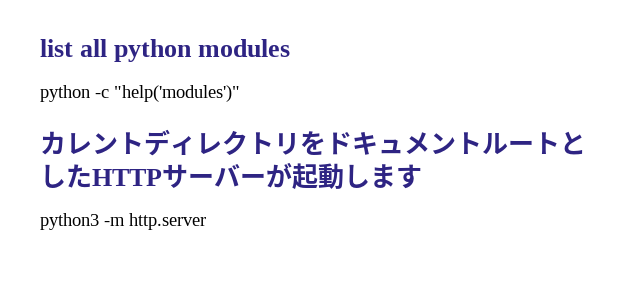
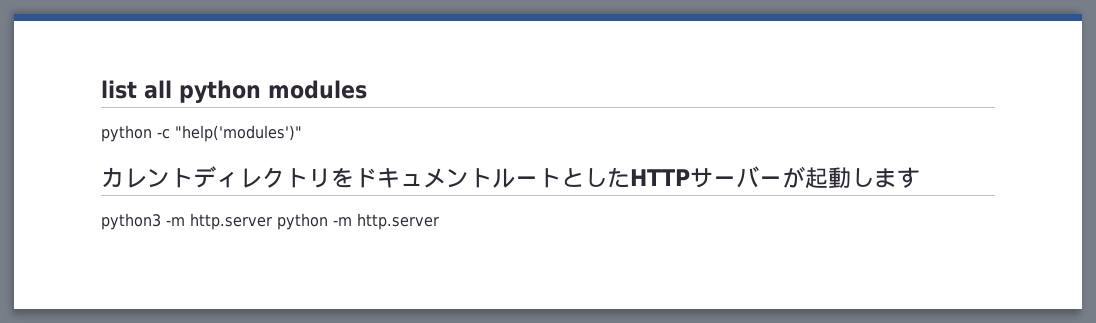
(206, 221) none -> [277,213,439,230] python -m http.server

